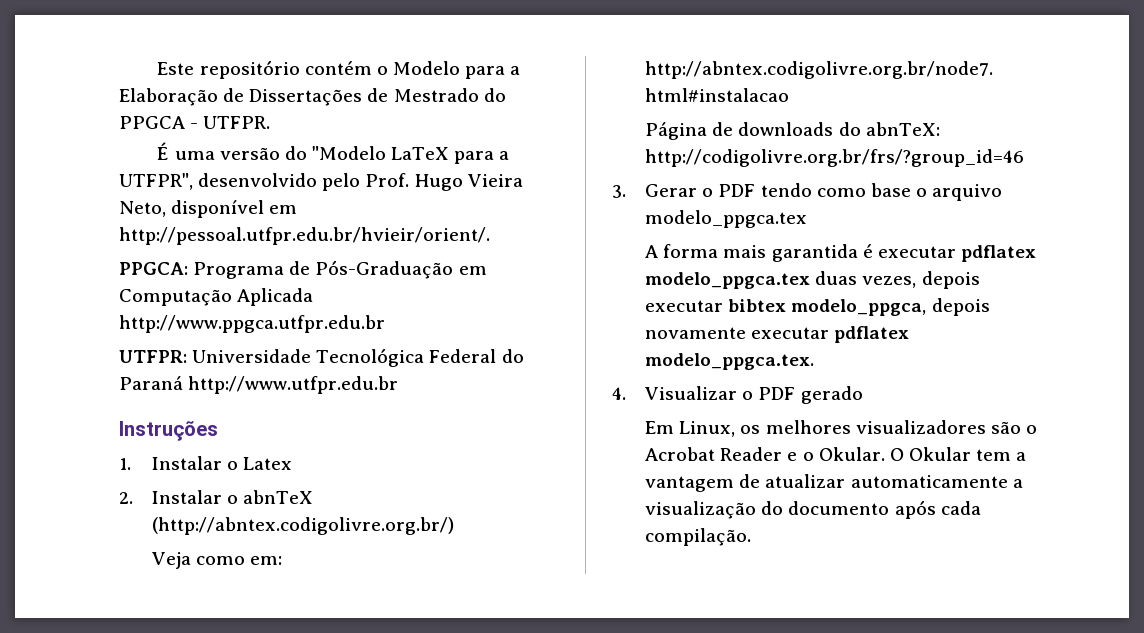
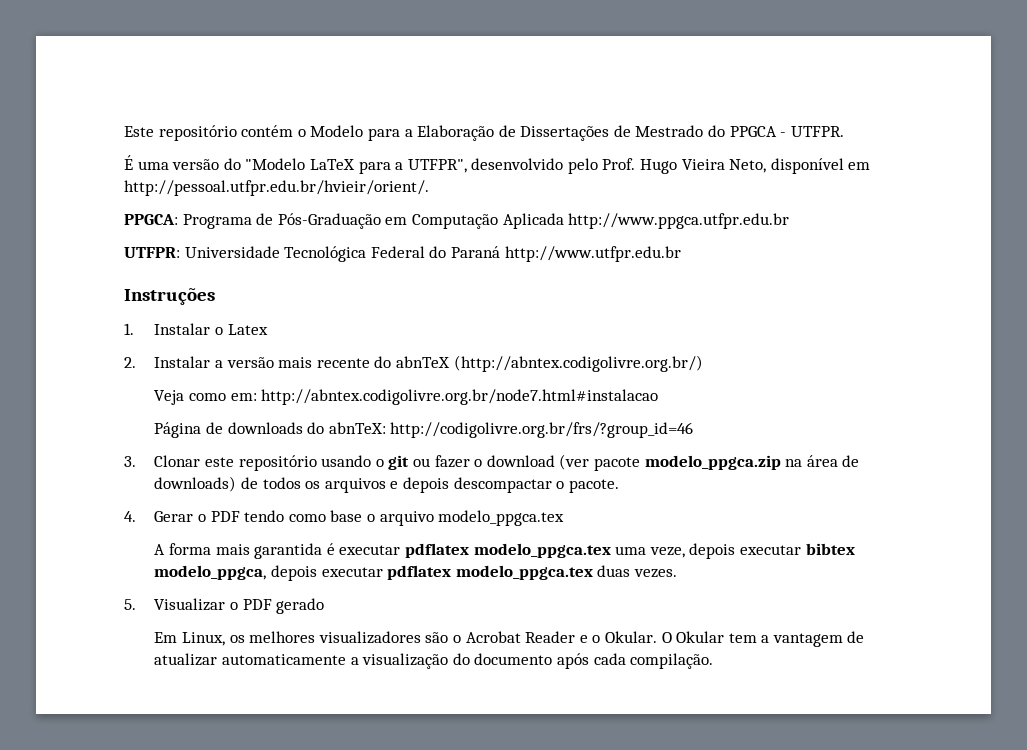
[227,495,239,504] o -> [215,356,392,368] a versão mais recente do
(626, 191) none -> [154,454,860,471] [154,476,619,493] [124,511,136,522] Clonar este repositório usando o git ou fazer o download (ver pacote modelo_ppgca.zip na área de downloads) de todos os arquivos e depois descompactar o pacote. // 4.
[815,271,917,288] duas vezes, -> [615,546,685,558] uma veze,
[645,326,910,343] [645,353,815,370] [612,387,626,400] novamente executar pdflatex modelo_ppgca.tex. // 4. -> [321,565,677,580] [124,599,136,610] executar pdflatex modelo_ppgca.tex duas vezes. // 5.

